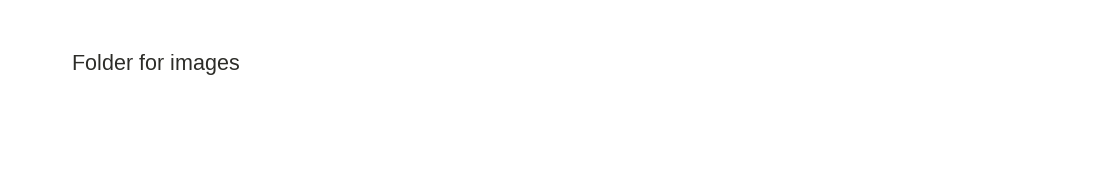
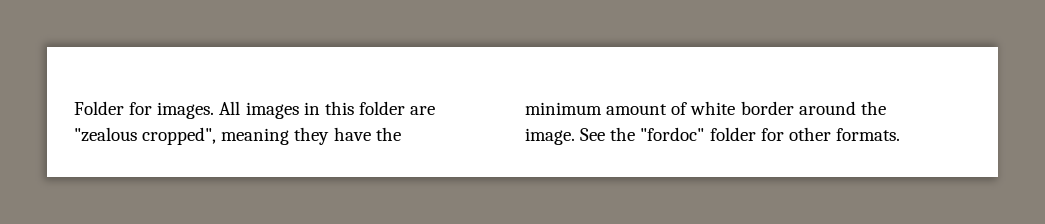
[170,54,240,75] images -> [157,101,436,119] [74,127,401,145] [525,101,886,115] [525,127,900,145] images. All images in this folder are "zealous cropped", meaning they have the minimum amount of white border around the image. See the "fordoc" folder for other formats.

